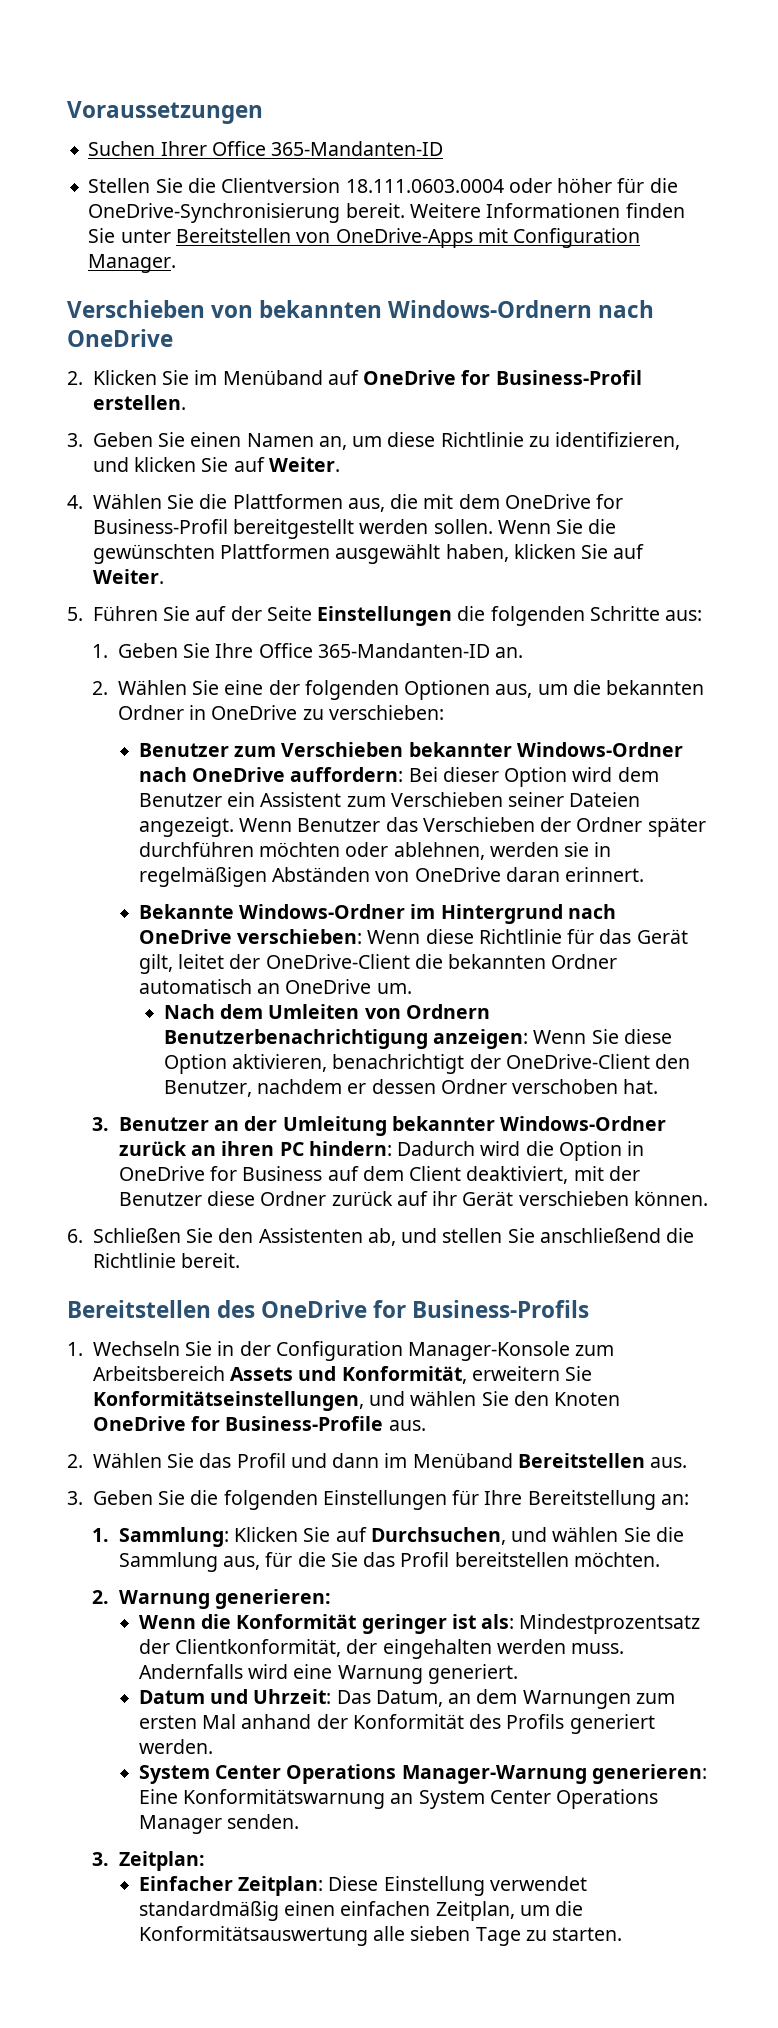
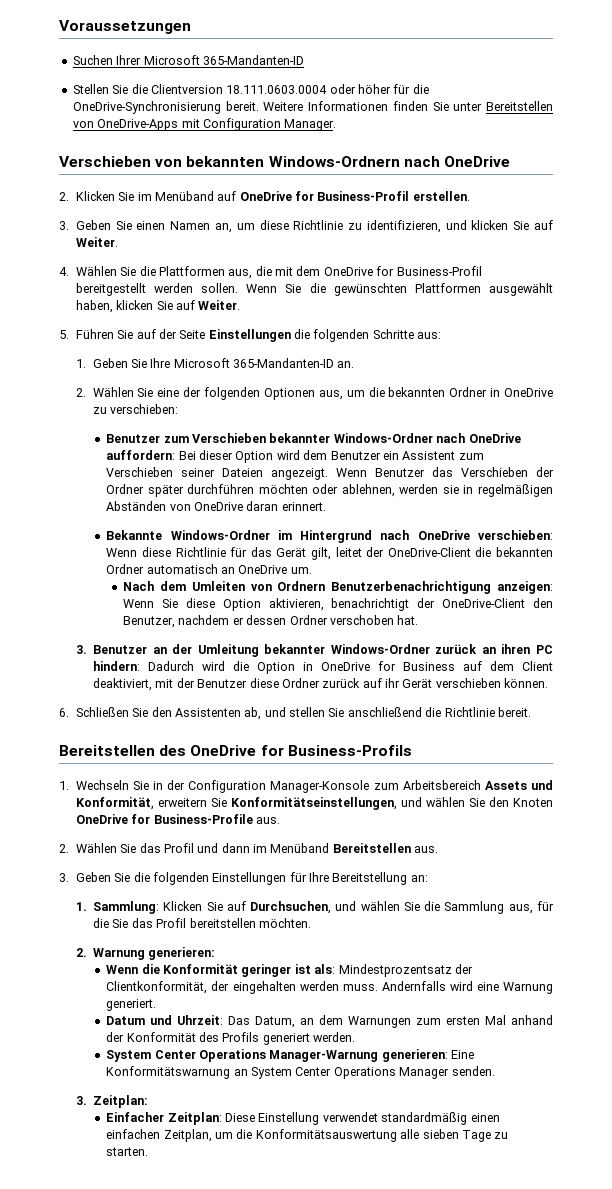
[211,141,266,156] Office -> [143,55,200,65] Microsoft
[258,643,313,658] Office -> [173,358,230,368] Microsoft

